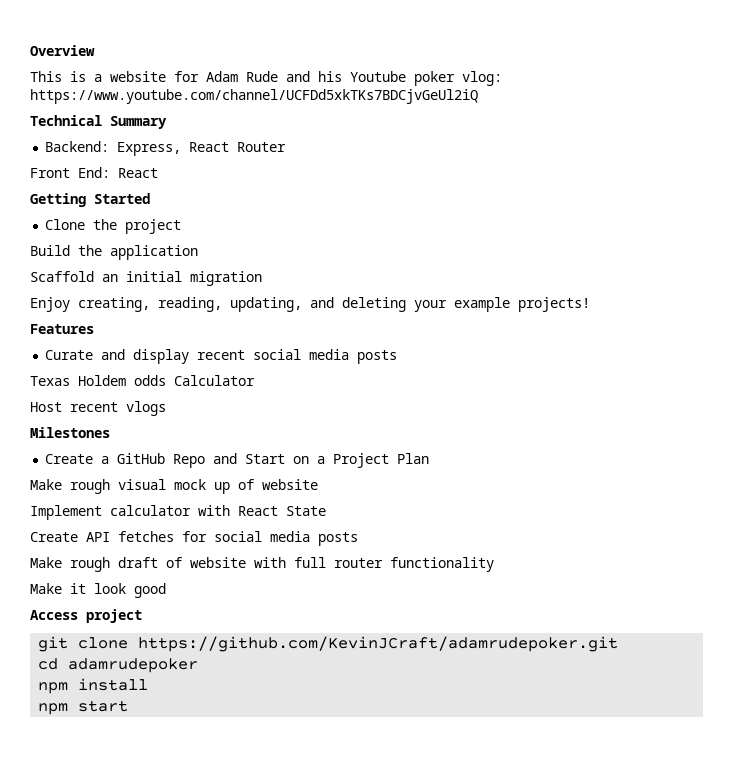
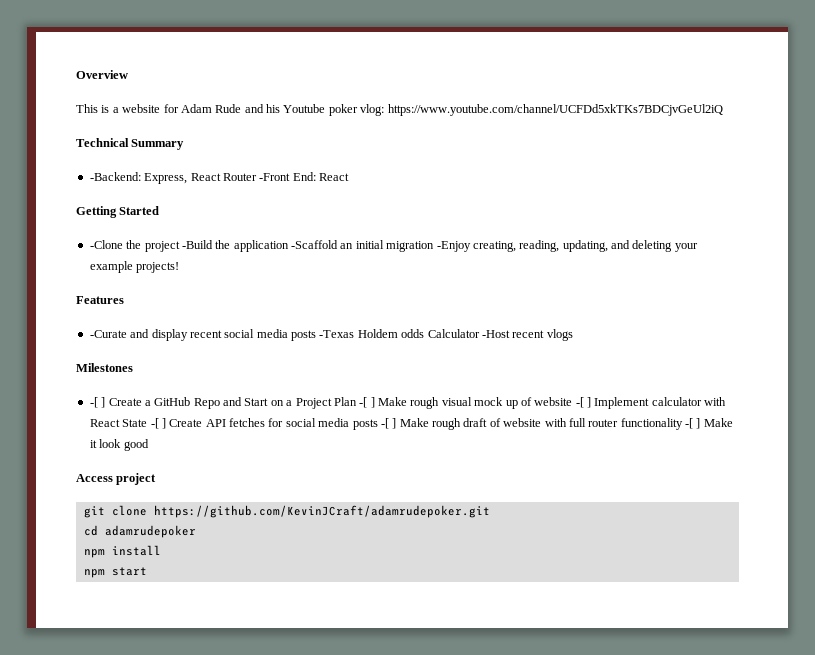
[45,141,110,152] Backend: -> [89,172,141,181] -Backend:
[30,168,70,178] // Front -> [259,173,291,181] -Front
[45,219,86,230] Clone -> [89,240,123,249] -Clone
[30,245,70,256] // Build -> [181,240,213,249] -Build
[30,271,94,282] // Scaffold -> [291,240,338,249] -Scaffold
[30,297,70,312] // Enjoy -> [436,241,471,252] -Enjoy
[45,350,94,360] Curate -> [89,330,127,338] -Curate
[30,376,70,386] // Texas -> [319,330,355,338] -Texas
[30,402,62,412] // Host -> [481,330,510,338] -Host
(110, 432) none -> [89,397,106,408] -[ ]
(430, 458) // -> [359,397,375,408] -[ ]
(318, 484) // -> [575,397,591,408] -[ ]
(326, 511) // -> [150,418,166,429] -[ ]
(358, 539) // -> [380,418,397,429] -[ ]
(494, 564) // -> [685,418,701,429] -[ ]

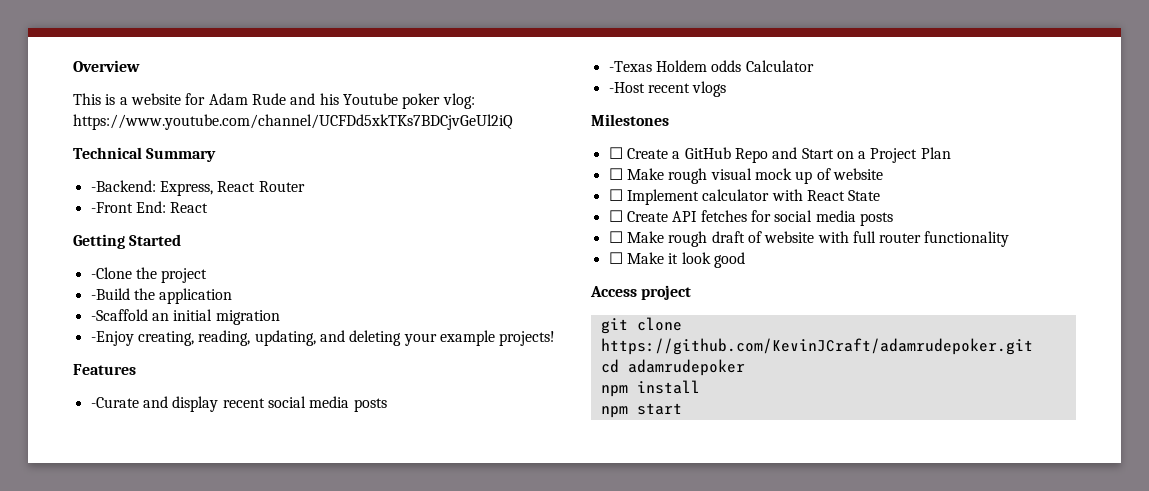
(257, 177) none -> (305, 186) //
(180, 246) none -> (208, 275) //
(289, 246) none -> (233, 296) //
(435, 246) none -> (280, 317) //
(316, 335) none -> (387, 405) //
(480, 333) none -> (814, 66) //
[89,397,106,408] -[ ] -> [608,147,623,159] ☐
[359,397,375,408] -[ ] -> [608,168,623,180] // ☐
[575,397,591,408] -[ ] -> [608,189,623,201] // ☐
[150,418,166,429] -[ ] -> [608,210,623,222] // ☐
[380,418,397,429] -[ ] -> [608,231,623,243] // ☐
[685,418,701,429] -[ ] -> [608,252,623,264] // ☐

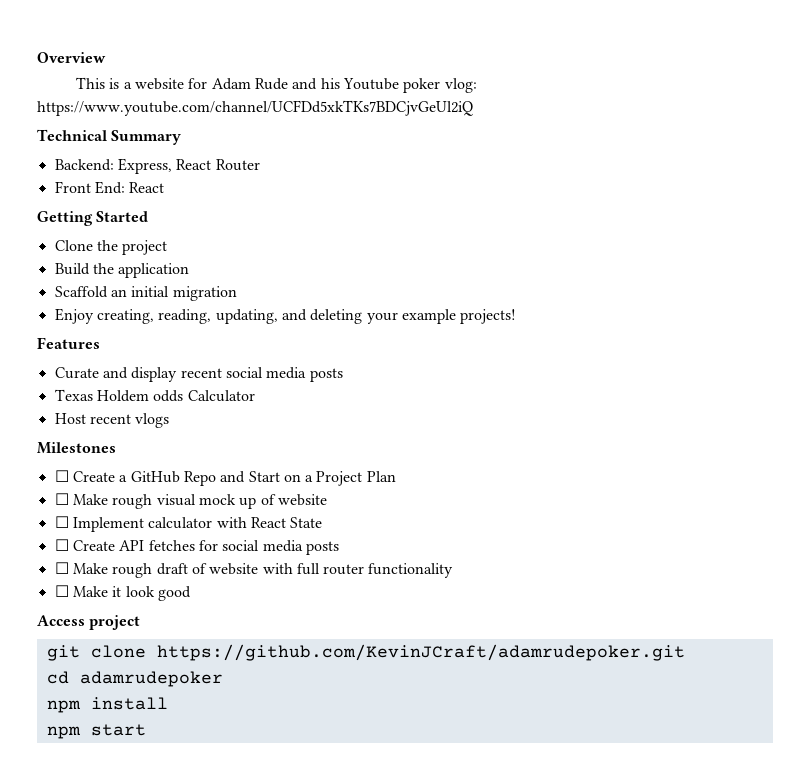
[90,180,156,192] -Backend: -> [54,159,114,171] Backend:
[90,202,133,213] -Front -> [54,181,91,193] Front
[90,267,132,279] -Clone -> [54,240,93,251] Clone
[90,288,130,300] -Build -> [54,263,90,275] Build
[90,309,148,321] -Scaffold -> [54,286,108,298] Scaffold
[90,331,134,346] -Enjoy -> [54,308,94,324] Enjoy
[90,397,139,408] -Curate -> [54,367,99,379] Curate
[608,61,652,72] -Texas -> [54,389,93,401] Texas
[608,82,645,93] -Host -> [54,413,86,424] Host

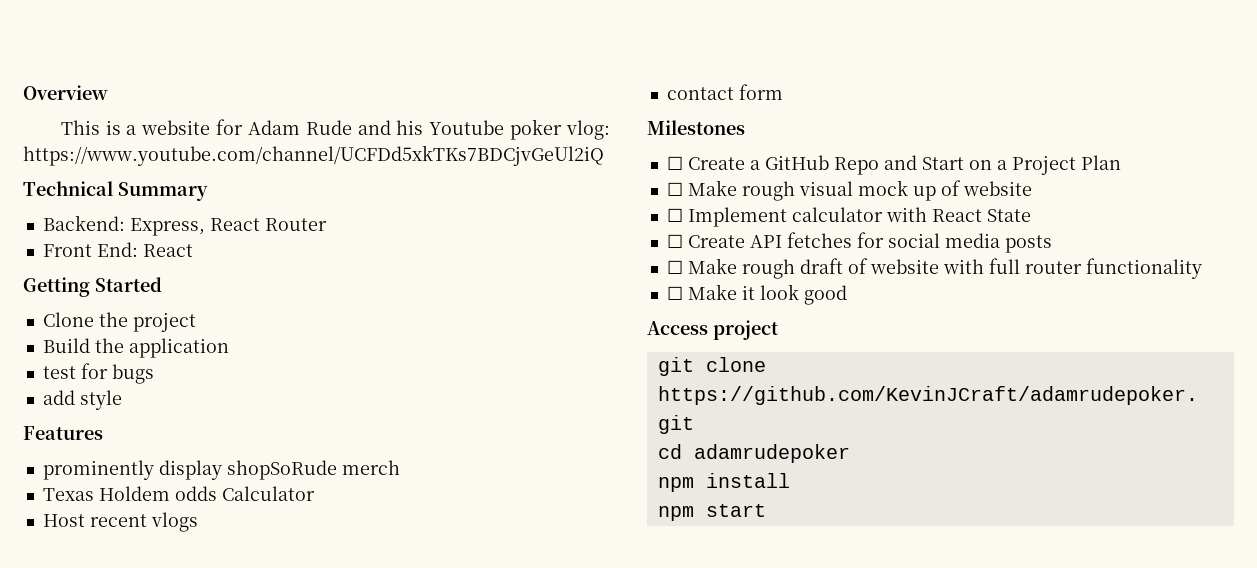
[54,286,237,301] [54,308,517,324] [37,337,100,349] [54,367,343,382] Scaffold an initial migration // Enjoy creating, reading, updating, and deleting your example projects! // Features // Curate and display recent social media posts -> [42,363,154,384] [42,390,122,410] [23,426,103,440] [42,460,400,480] test for bugs // add style // Features // prominently display shopSoRude merch
(170, 420) none -> [666,84,783,100] // contact form

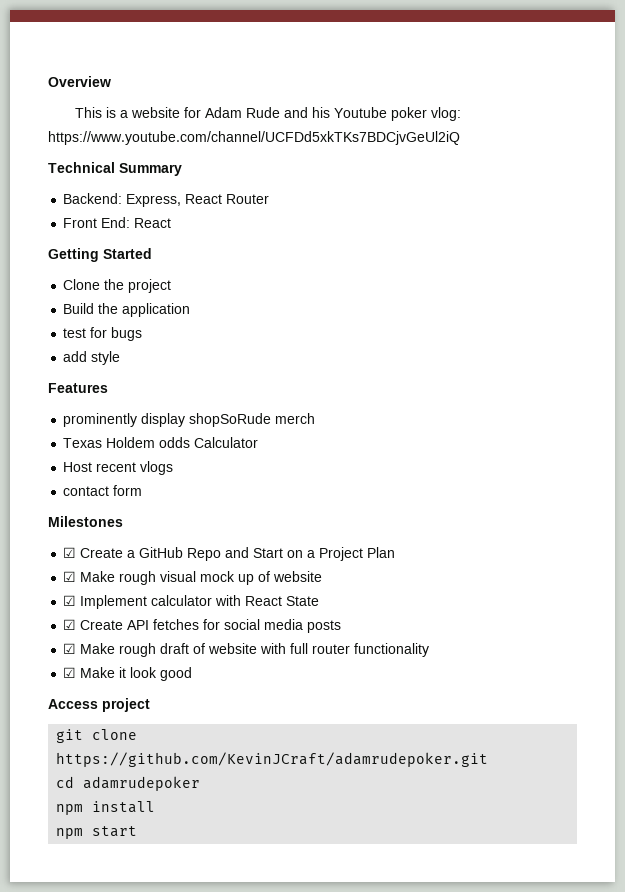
[666,156,683,170] ☐ -> [63,547,77,558] ☑
[666,182,683,196] ☐ -> [63,571,77,582] ☑
[666,208,683,222] ☐ -> [63,595,77,606] ☑
[666,234,683,248] ☐ -> [63,619,77,630] ☑
[666,260,683,274] ☐ -> [63,643,77,654] ☑
[666,286,683,300] ☐ -> [63,667,77,678] ☑

